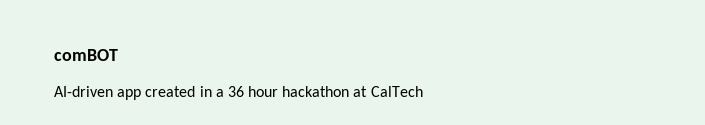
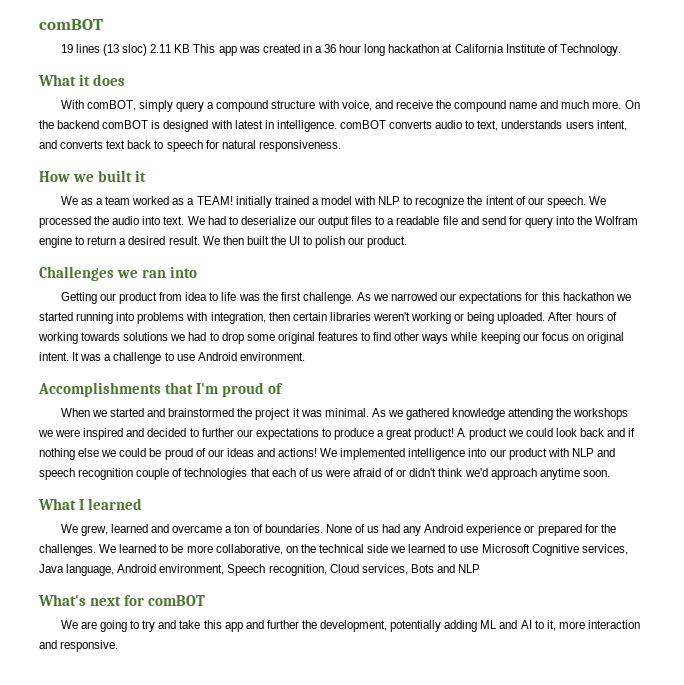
[54,49,118,61] [54,86,142,100] comBOT // AI-driven app -> [39,19,103,30] [60,44,260,56] comBOT // 19 lines (13 sloc) 2.11 KB This app was
(279, 91) none -> [364,44,386,56] long
[370,86,423,97] CalTech -> [454,44,621,56] [38,74,125,86] [60,100,640,112] [39,120,627,132] [39,140,341,152] [39,170,146,182] [60,196,607,208] [39,216,639,228] [39,236,408,248] [39,266,197,281] [60,292,631,304] [39,312,617,324] [38,332,624,344] [39,352,305,364] [38,382,283,397] [60,408,629,420] [38,428,636,440] [39,448,615,460] [39,468,610,480] [38,498,142,510] [60,524,616,536] [39,544,628,556] [39,564,481,576] [38,594,205,606] [60,620,641,632] [39,640,119,652] California Institute of Technology. // What it does // With comBOT, simply query a compound structure with voice, and receive the compound name and much more. On the backend comBOT is designed with latest in intelligence. comBOT converts audio to text, understands users intent, and converts text back to speech for natural responsiveness. // How we built it // We as a team worked as a TEAM! initially trained a model with NLP to recognize the intent of our speech. We processed the audio into text. We had to deserialize our output files to a readable file and send for query into the Wolfram engine to return a desired result. We then built the UI to polish our product. // Challenges we ran into // Getting our product from idea to life was the first challenge. As we narrowed our expectations for this hackathon we started running into problems with integration, then certain libraries weren't working or being uploaded. After hours of working towards solutions we had to drop some original features to find other ways while keeping our focus on original intent. It was a challenge to use Android environment. // Accomplishments that I'm proud of // When we started and brainstormed the project it was minimal. As we gathered knowledge attending the workshops we were inspired and decided to further our expectations to produce a great product! A product we could look back and if nothing else we could be proud of our ideas and actions! We implemented intelligence into our product with NLP and speech recognition couple of technologies that each of us were afraid of or didn't think we'd approach anytime soon. // What I learned // We grew, learned and overcame a ton of boundaries. None of us had any Android experience or prepared for the challenges. We learned to be more collaborative, on the technical side we learned to use Microsoft Cognitive services, Java language, Android environment, Speech recognition, Cloud services, Bots and NLP // What's next for comBOT // We are going to try and take this app and further the development, potentially adding ML and AI to it, more interaction and responsive.

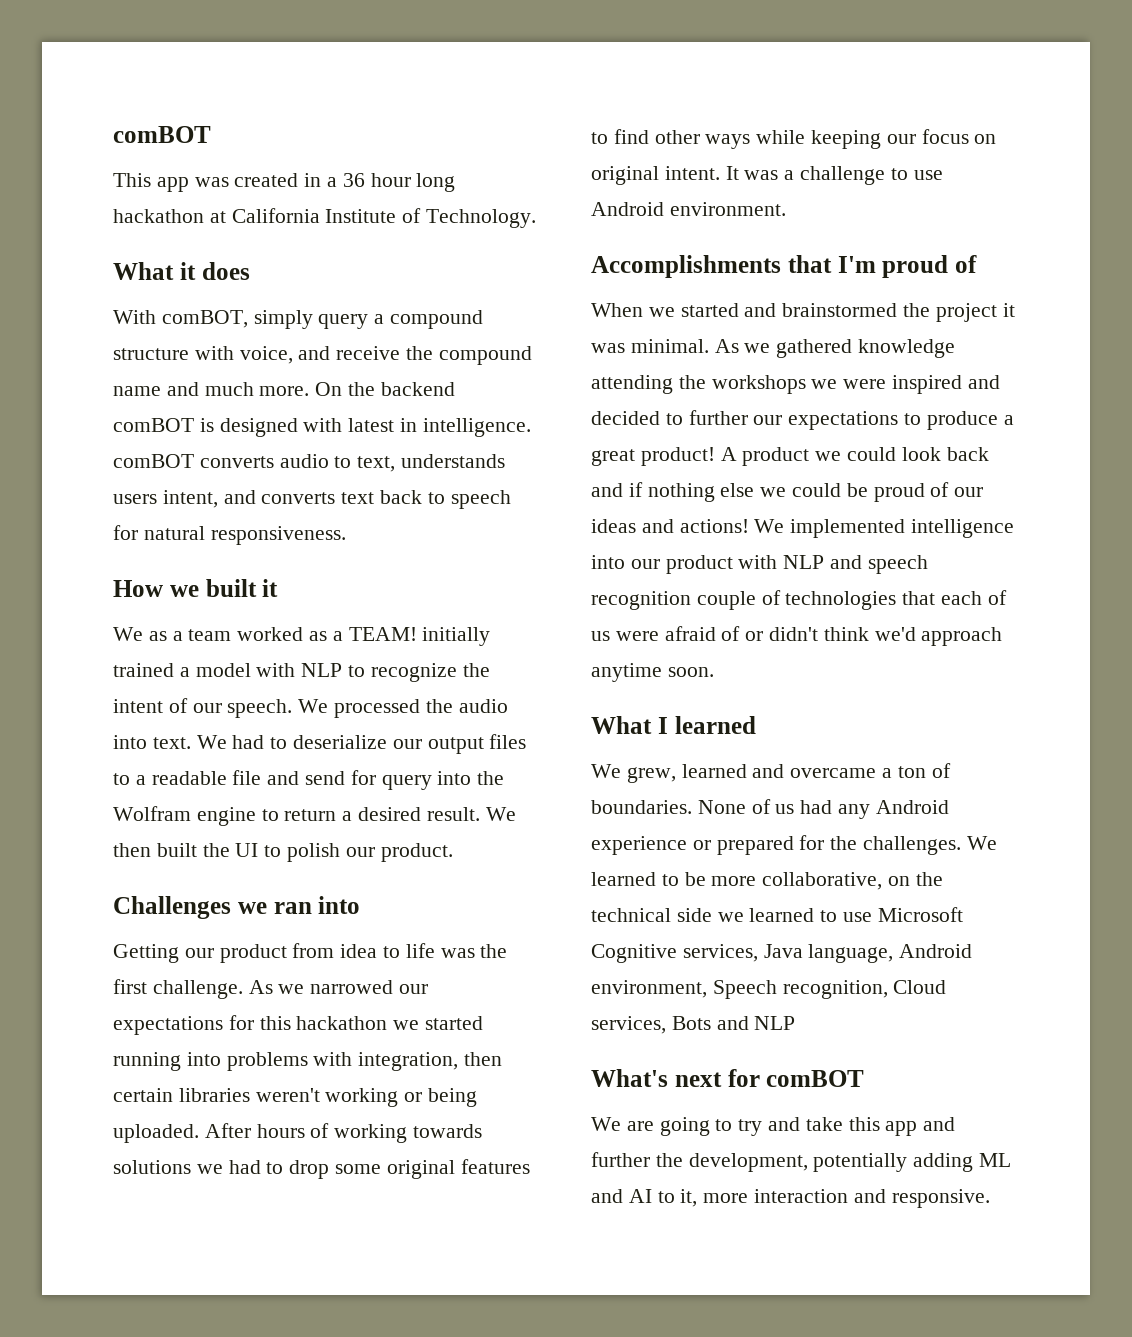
[39,19,103,30] [60,44,191,56] comBOT // 19 lines (13 sloc) 2.11 KB -> [113,126,211,143] comBOT //

